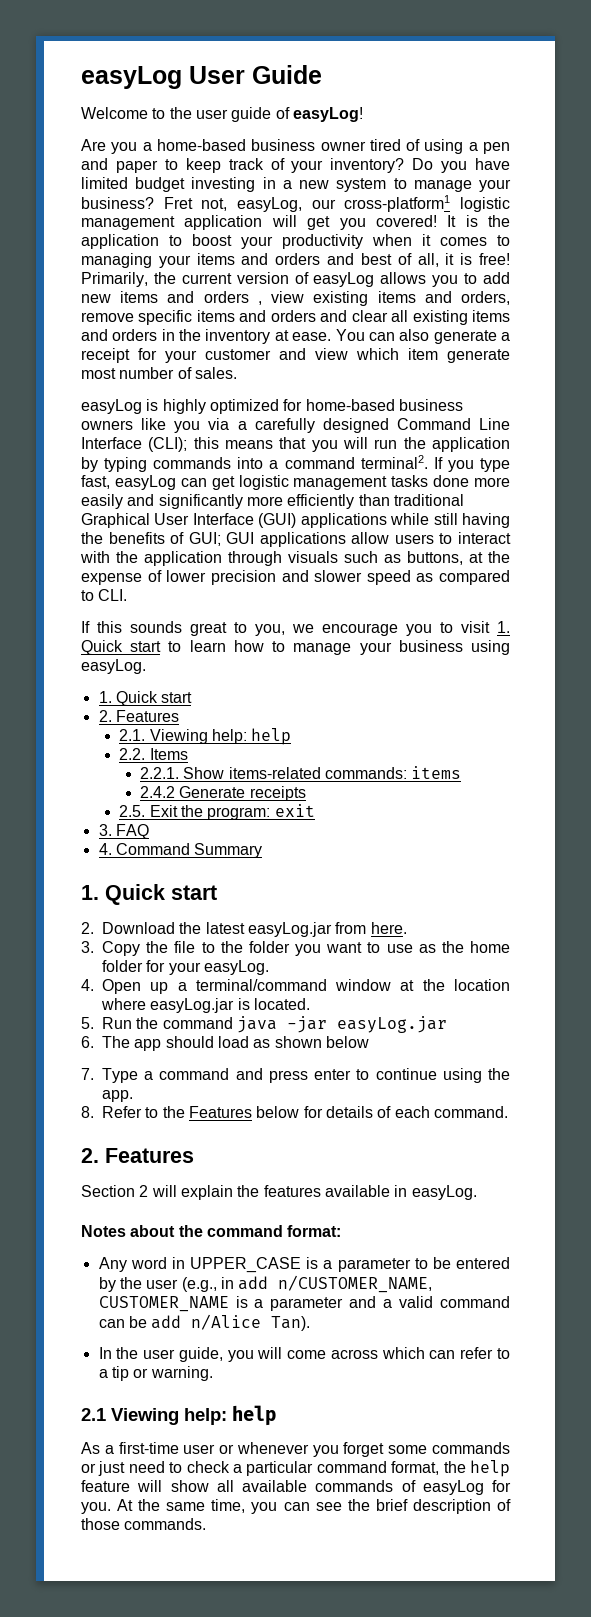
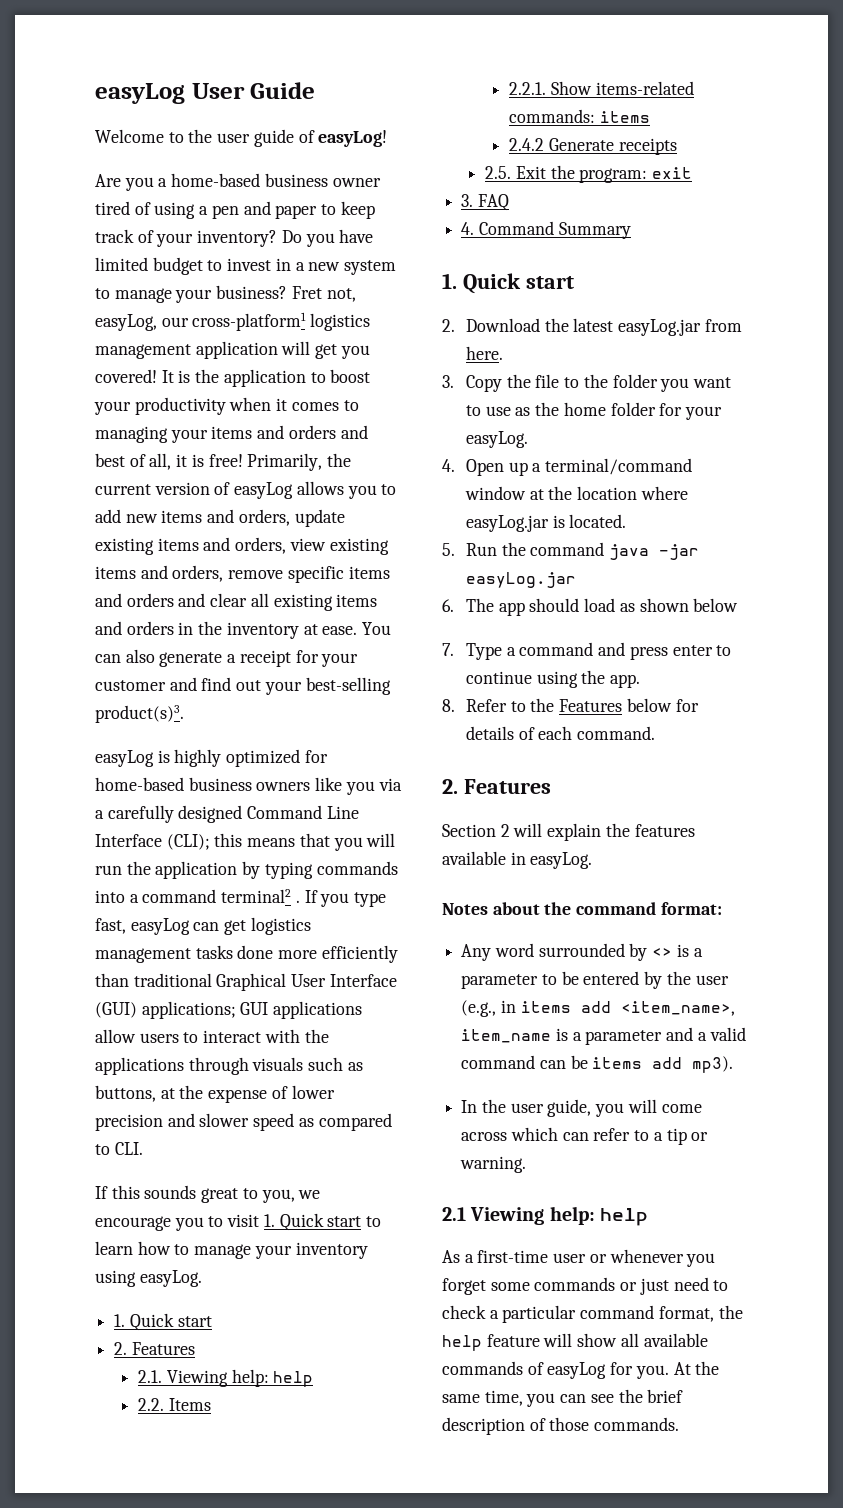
[191,177,256,192] investing -> [207,258,272,271] to invest
[460,197,511,212] logistic -> [310,313,371,331] logistics
[203,291,262,305] orders , -> [238,509,345,527] [95,537,287,555] orders, update existing items and orders,
[315,348,510,363] [81,367,237,379] view which item generate most number of sales. -> [201,677,391,695] [95,705,184,723] find out your best-selling product(s)3.
[360,455,428,469] terminal2. -> [221,889,300,903] terminal2 .
[238,475,289,490] logistic -> [250,917,311,935] logistics
[81,494,283,509] easily and significantly more -> (318, 954) none
[300,513,510,528] [81,532,221,546] applications while still having the benefits of GUI; -> [141,1001,236,1019] applications;
[144,551,222,566] application -> [95,1057,184,1075] applications
[398,640,463,652] business -> [295,1242,368,1259] inventory
[171,1257,302,1273] in UPPER_CASE -> [538,943,673,961] surrounded by <>
[238,1275,433,1293] [98,1296,229,1312] add n/CUSTOMER_NAME, CUSTOMER_NAME -> [520,1001,735,1016] [461,1029,552,1043] items add <item_name>, item_name
[151,1314,311,1331] add n/Alice Tan). -> [592,1056,734,1073] items add mp3).

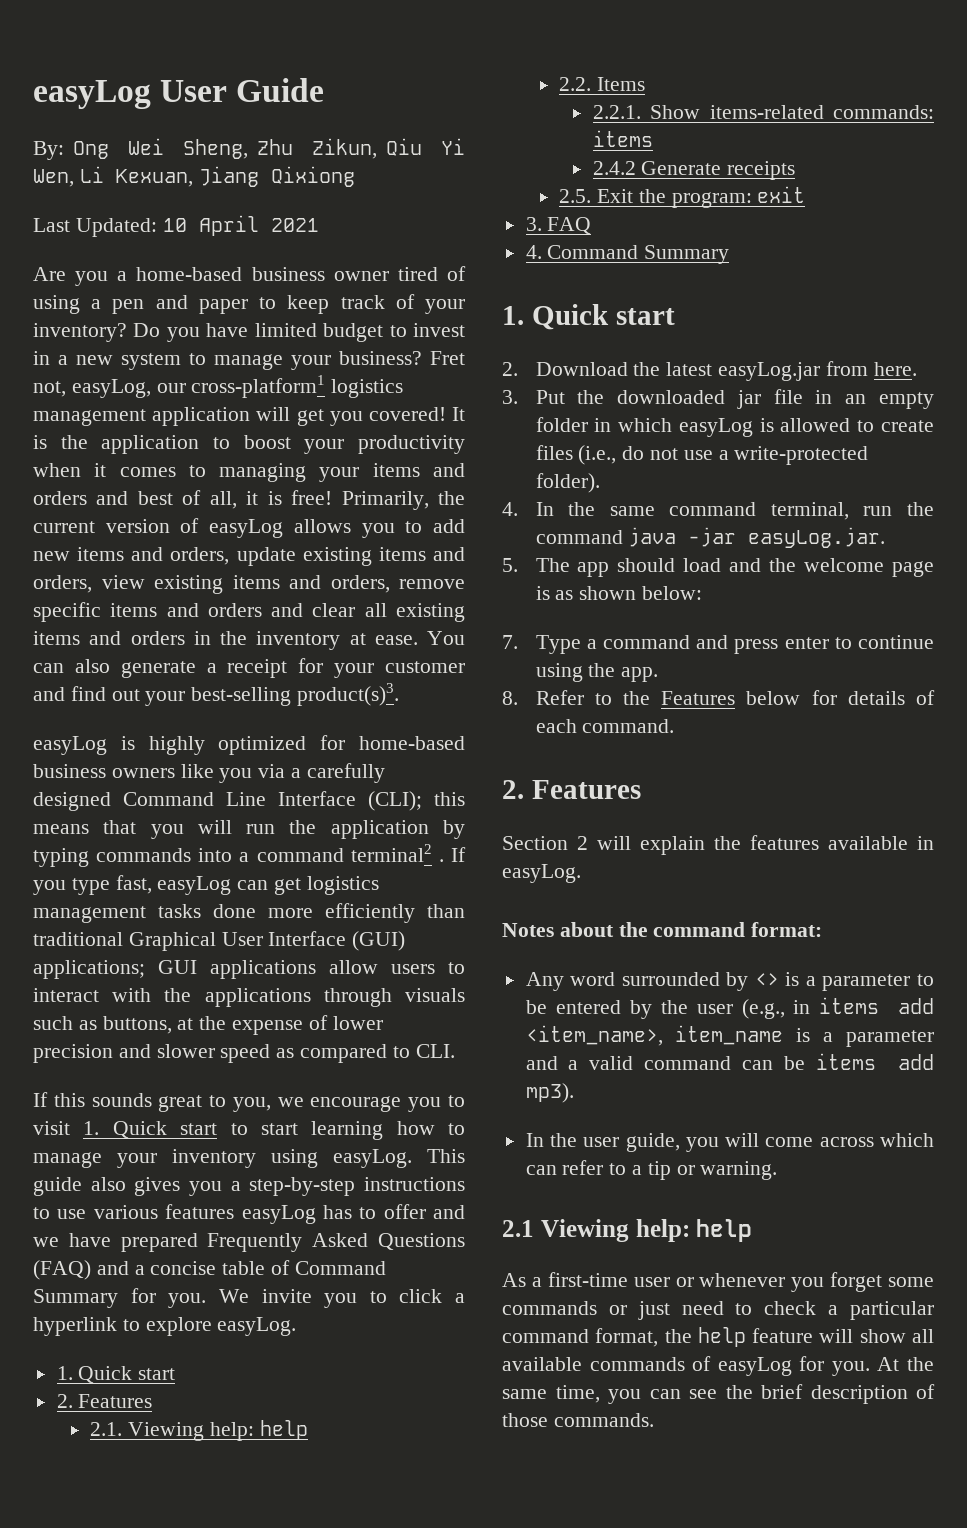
[95,129,388,147] Welcome to the user guide of easyLog! -> [33,138,465,160] [33,166,355,187] [33,215,319,237] By: Ong Wei Sheng, Zhu Zikun, Qiu Yi Wen, Li Kexuan, Jiang Qixiong // Last Updated: 10 April 2021
[95,1241,133,1255] learn -> [260,1121,384,1140] start learning
(202, 1278) none -> [427,1149,465,1163] [33,1177,465,1196] [33,1204,465,1224] [33,1233,465,1252] [33,1260,386,1280] [33,1288,465,1308] [33,1317,297,1336] This guide also gives you a step-by-step instructions to use various features easyLog has to offer and we have prepared Frequently Asked Questions (FAQ) and a concise table of Command Summary for you. We invite you to click a hyperlink to explore easyLog.
[465,374,731,392] [465,402,722,420] [465,431,528,448] [442,458,693,476] [464,486,688,500] [465,514,627,532] [442,543,497,556] Copy the file to the folder you want to use as the home folder for your easyLog. // 4. Open up a terminal/command window at the location where easyLog.jar is located. // 5. Run -> [535,389,934,409] [535,417,934,437] [535,445,869,465] [535,473,600,493] [502,502,893,520] Put the downloaded jar file in an empty folder in which easyLog is allowed to create files (i.e., do not use a write-protected folder). // 4. In the same command terminal, run
[465,572,576,588] [442,599,454,612] easyLog.jar // 6. -> [748,527,886,548] [502,558,518,572] easyLog.jar. // 5.
(616, 605) none -> [729,558,935,577] [535,586,550,600] and the welcome page is
[693,598,739,612] below -> [641,586,702,600] below:

